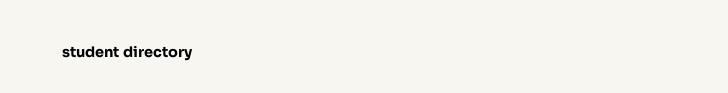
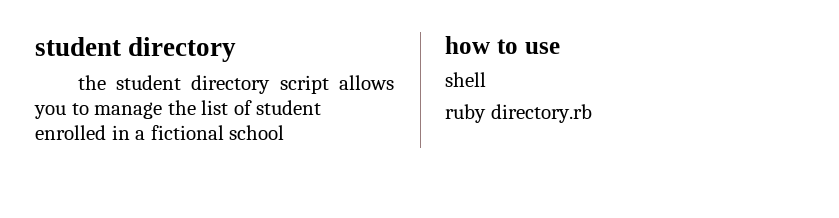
[62,45,193,61] student directory -> [35,37,237,62] [77,75,394,94] [34,100,322,119] [35,125,285,140] [445,36,560,54] [445,72,486,87] [445,104,592,123] student directory // the student directory script allows you to manage the list of student enrolled in a fictional school // how to use // shell // ruby directory.rb

